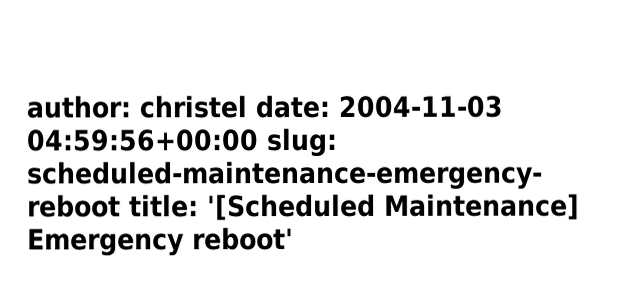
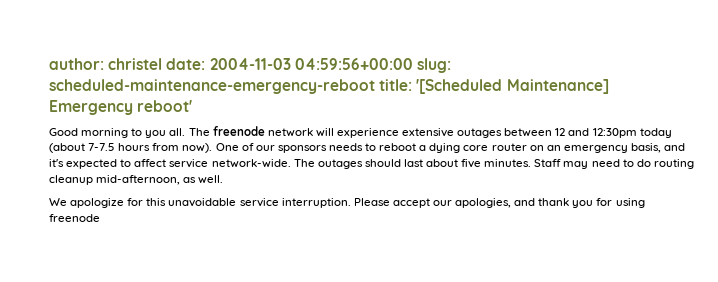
(294, 239) none -> [49,126,672,138] [49,143,686,153] [49,159,694,169] [49,175,224,185] [49,198,645,208] [49,214,100,222] // Good morning to you all. The freenode network will experience extensive outages between 12 and 12:30pm today (about 7-7.5 hours from now). One of our sponsors needs to reboot a dying core router on an emergency basis, and it's expected to affect service network-wide. The outages should last about five minutes. Staff may need to do routing cleanup mid-afternoon, as well. // We apologize for this unavoidable service interruption. Please accept our apologies, and thank you for using freenode

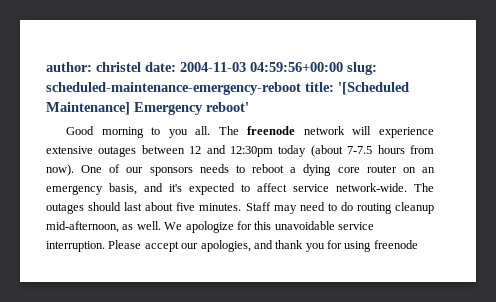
(224, 179) // -> (161, 225) none

